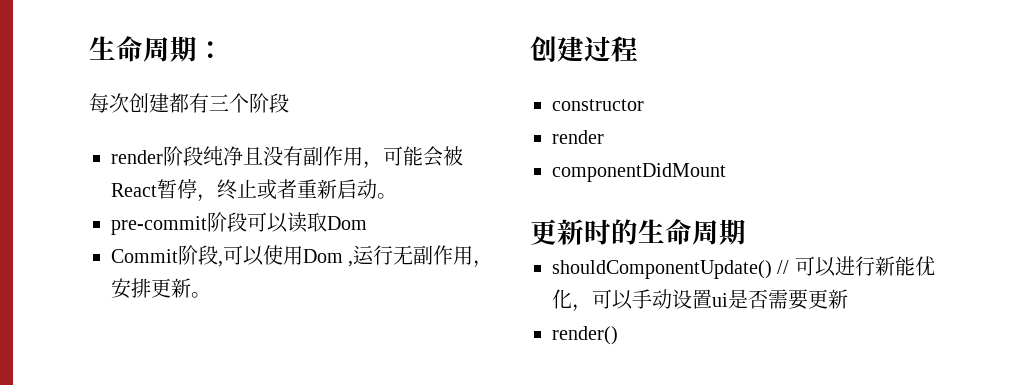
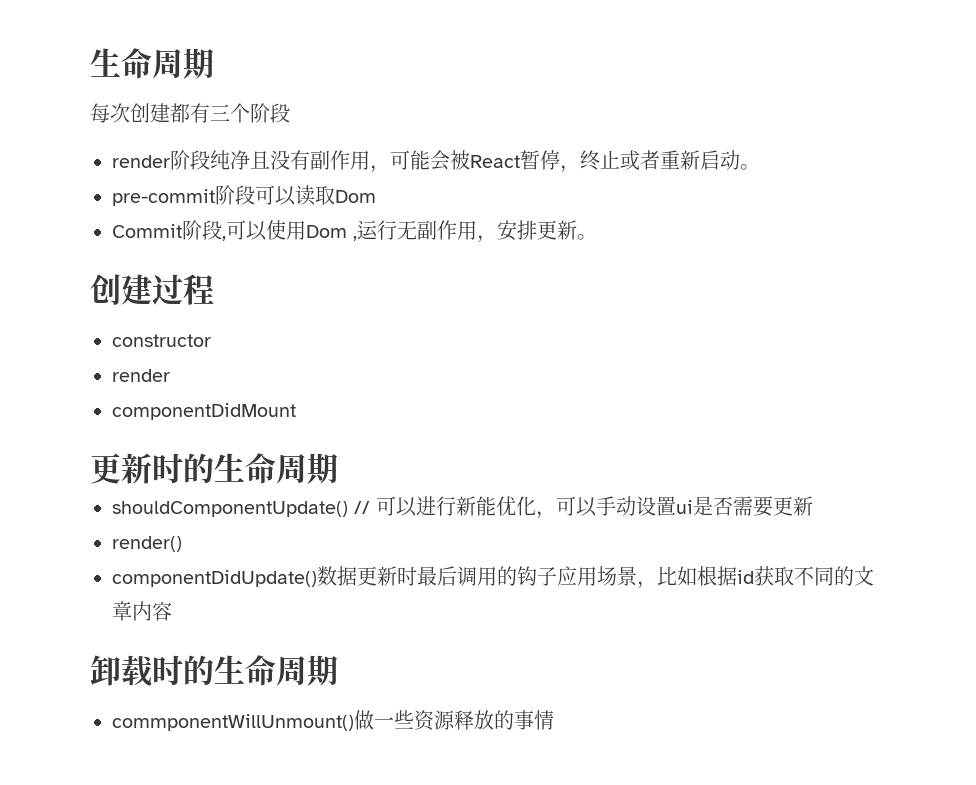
[89,36,224,62] 生命周期： -> [90,48,214,79] 生命周期
(618, 335) none -> [112,566,874,589] [112,601,172,621] [90,655,338,687] [112,710,554,731] // componentDidUpdate()数据更新时最后调用的钩子应用场景，比如根据id获取不同的文章内容 // 卸载时的生命周期 // commponentWillUnmount()做一些资源释放的事情

